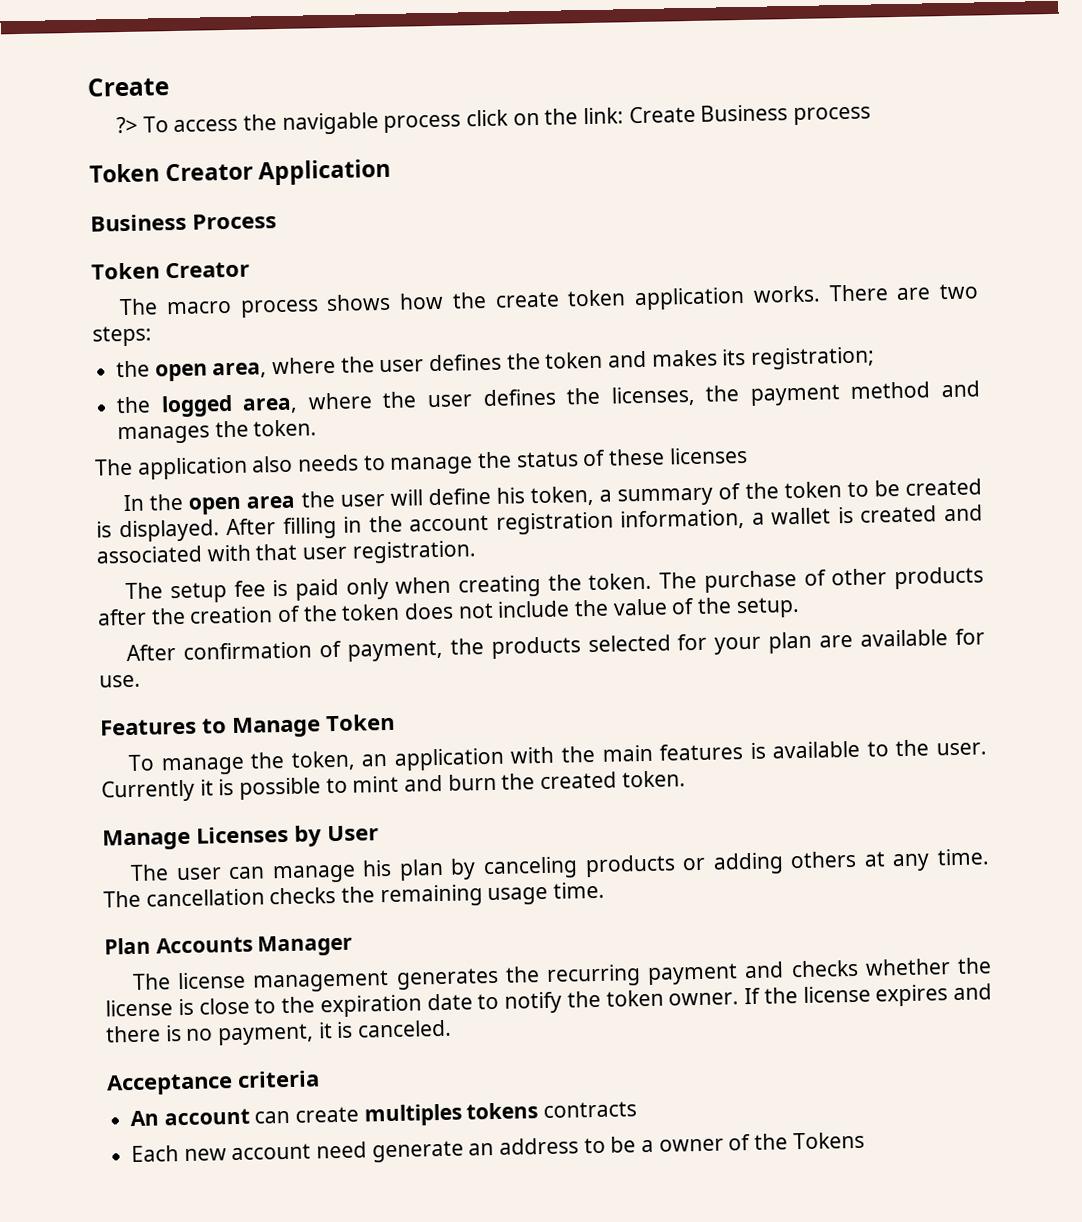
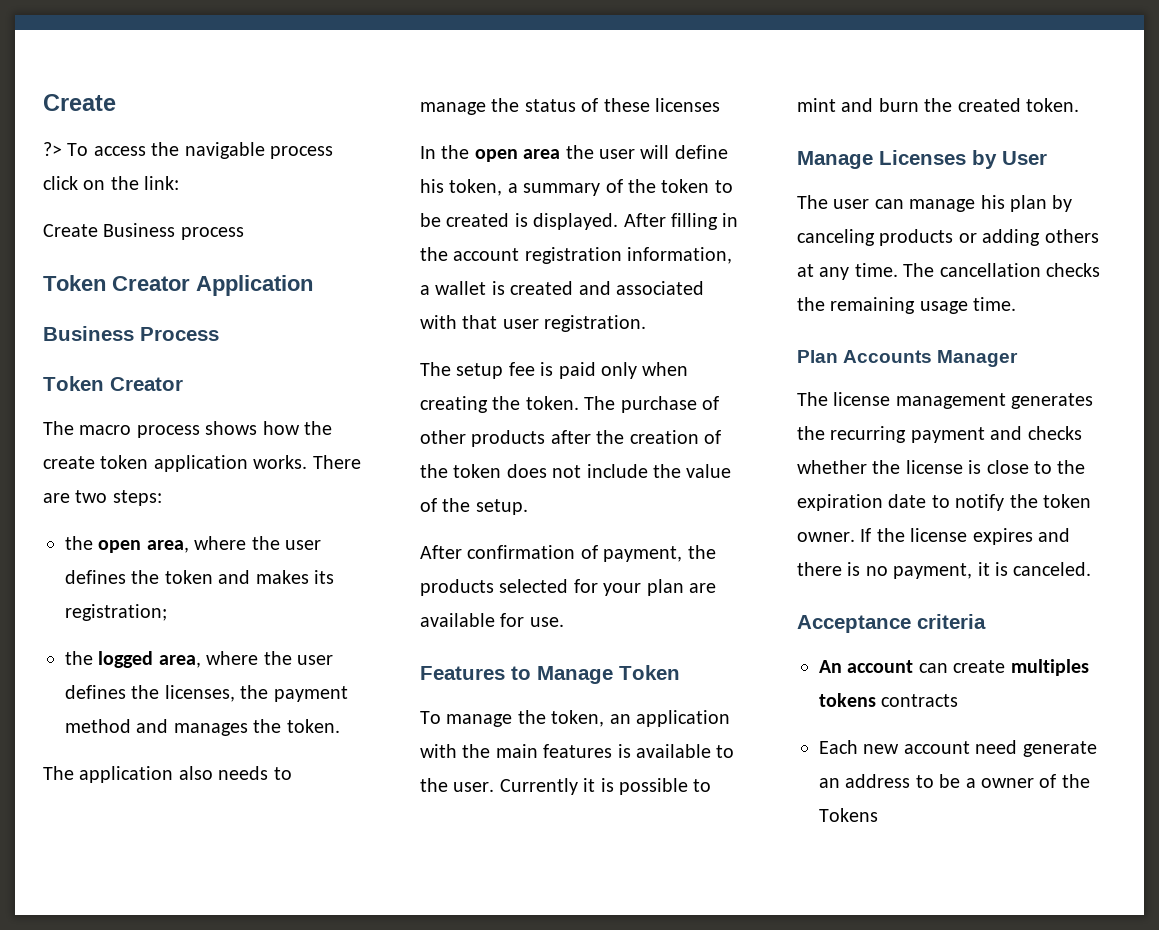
(625, 116) none -> (180, 183) //

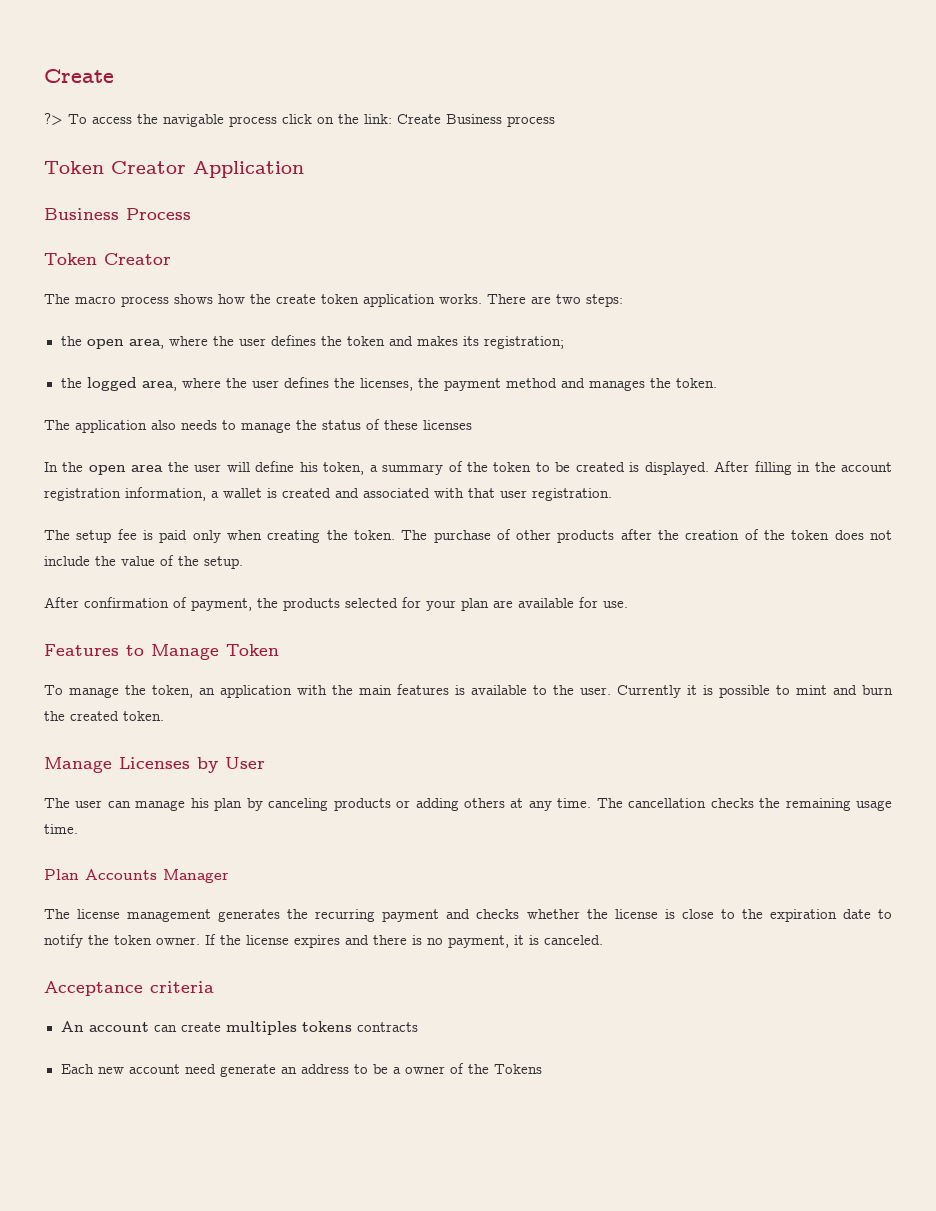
(180, 183) // -> (392, 119) none

